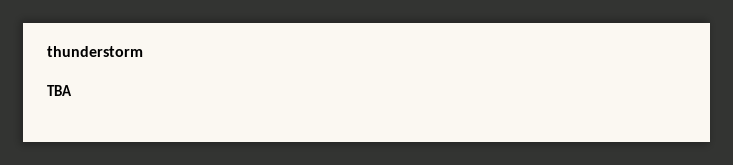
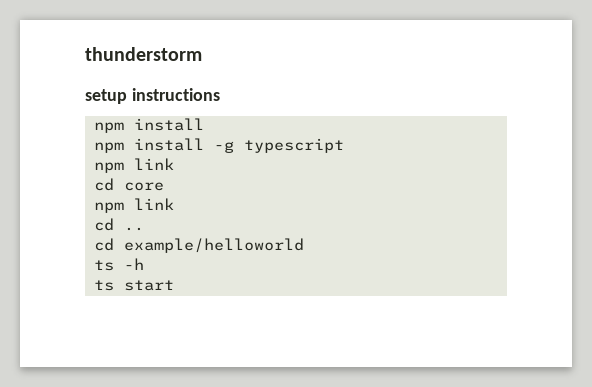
[47,85,72,96] TBA -> [85,88,220,104] [94,118,205,133] [94,138,345,153] [94,158,175,173] [94,178,165,191] [94,198,175,213] [94,218,145,231] [94,238,305,253] [94,258,145,271] [94,280,175,291] setup instructions // npm install // npm install -g typescript // npm link // cd core // npm link // cd .. // cd example/helloworld // ts -h // ts start

